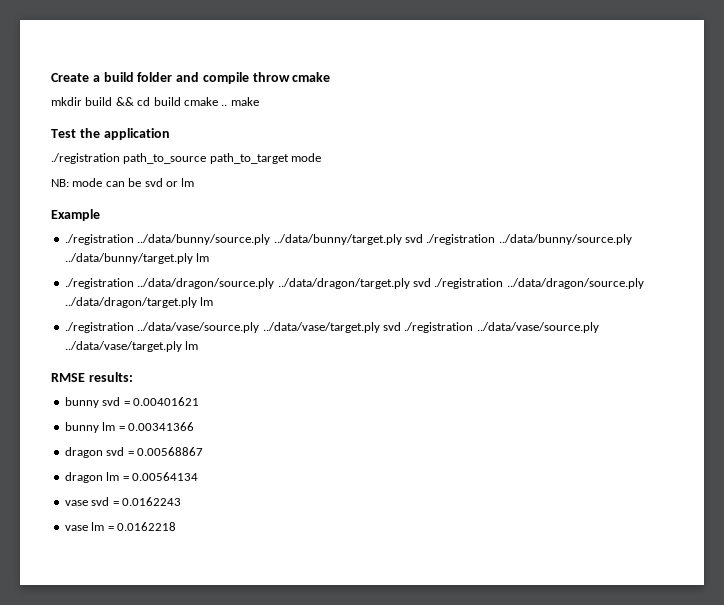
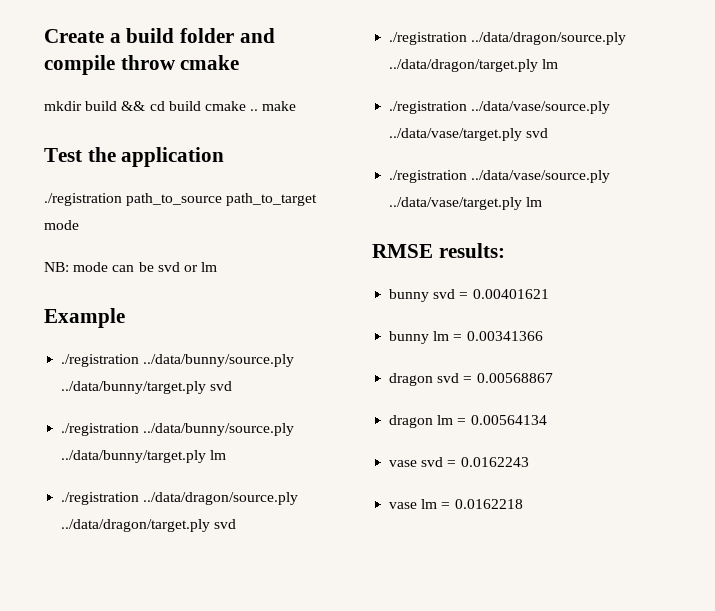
(423, 238) none -> (233, 386) //
(431, 282) none -> (237, 524) //
(401, 326) none -> (549, 133) //

